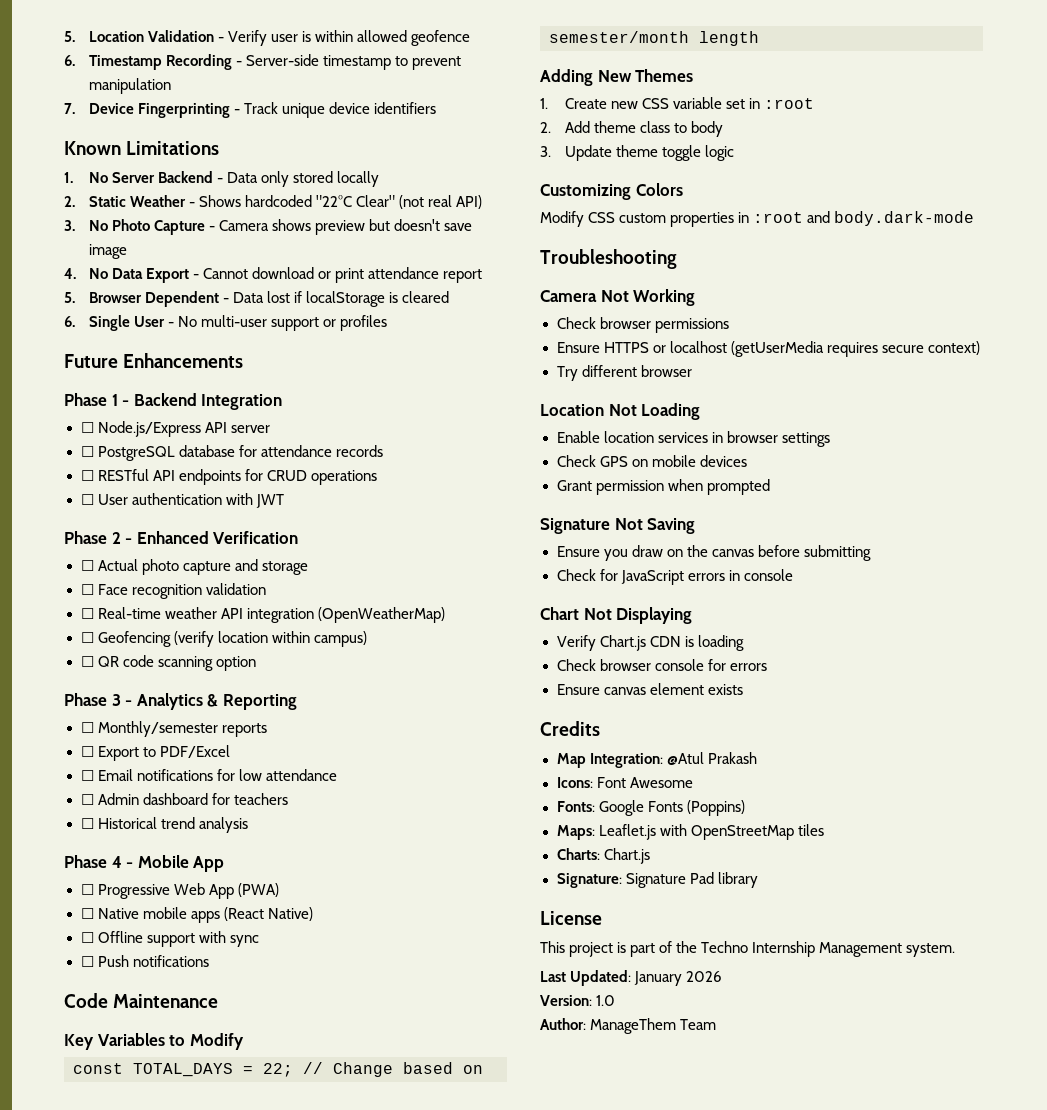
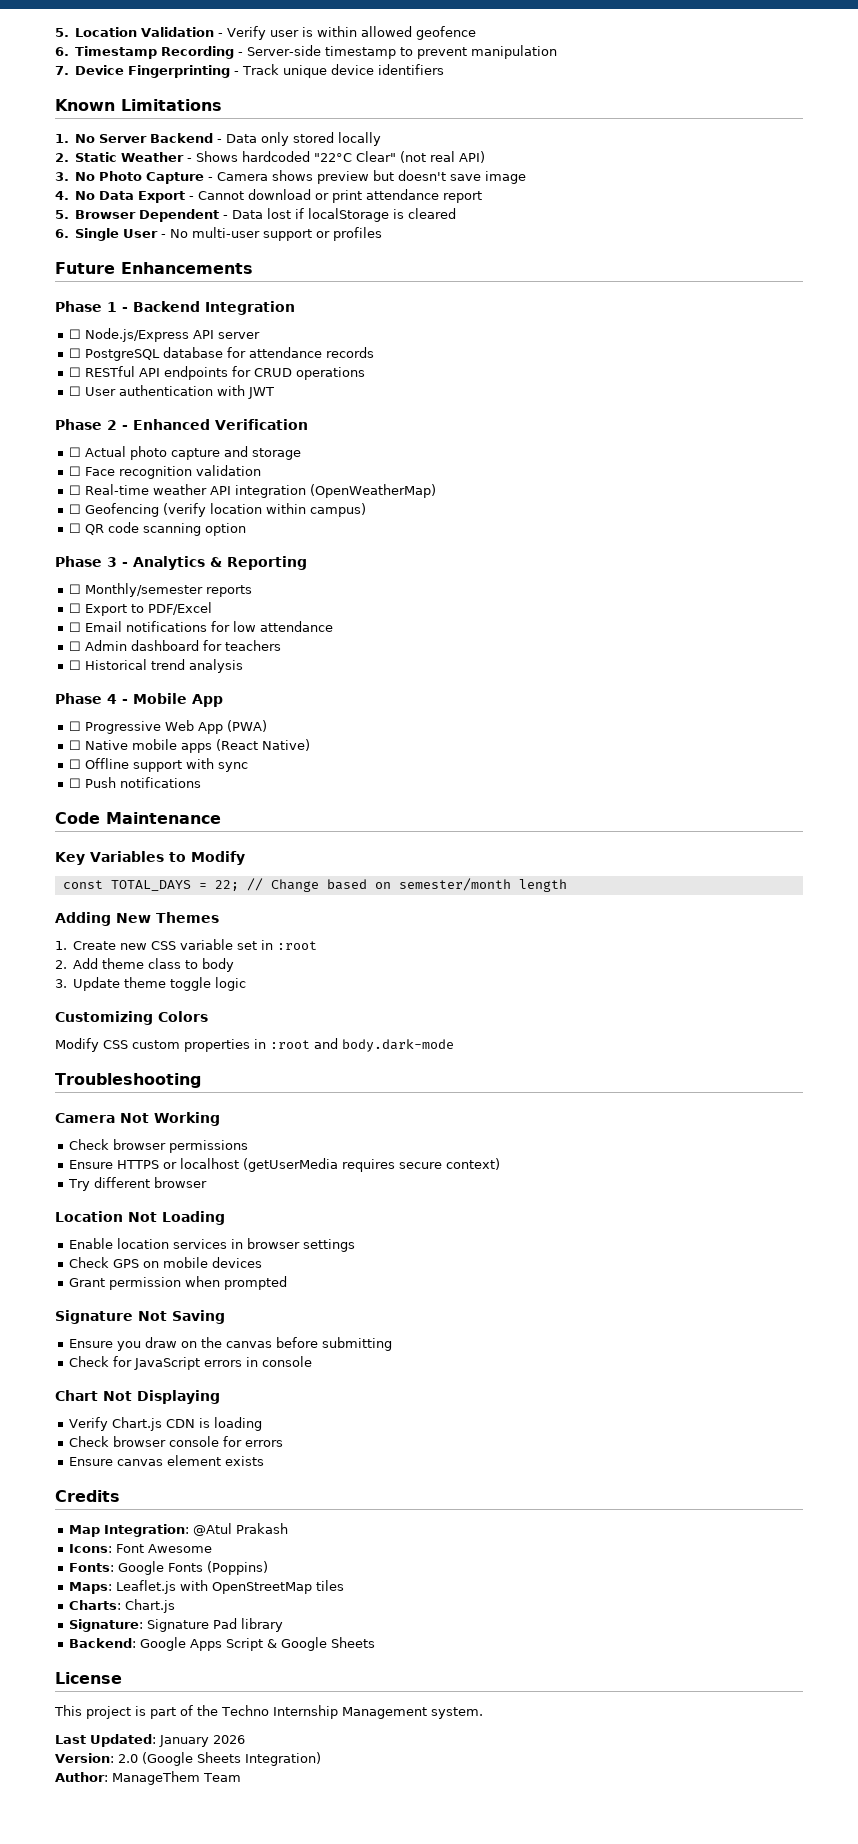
(758, 880) none -> [68,1637,375,1651] // Backend: Google Apps Script & Google Sheets
[596,995,616,1006] 1.0 -> [118,1752,321,1766] 2.0 (Google Sheets Integration)

